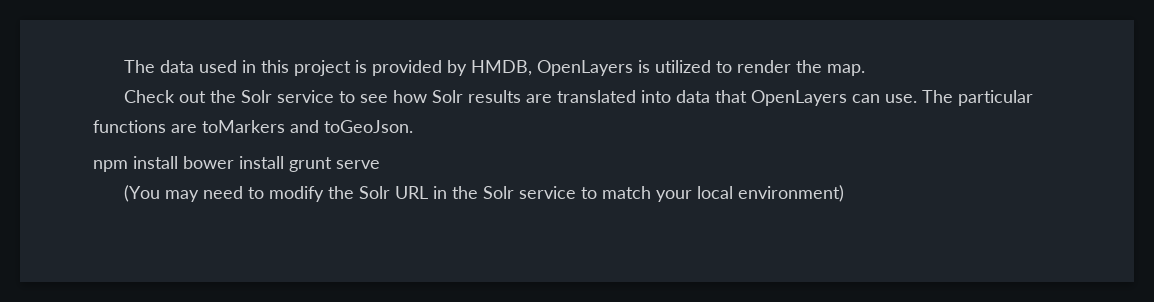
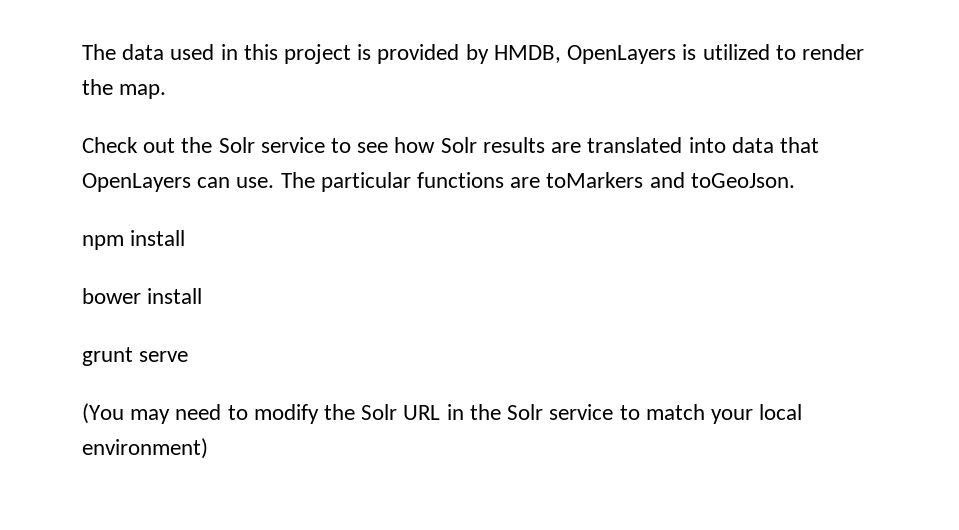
(178, 162) none -> (186, 238) //
(284, 162) none -> (203, 296) //

